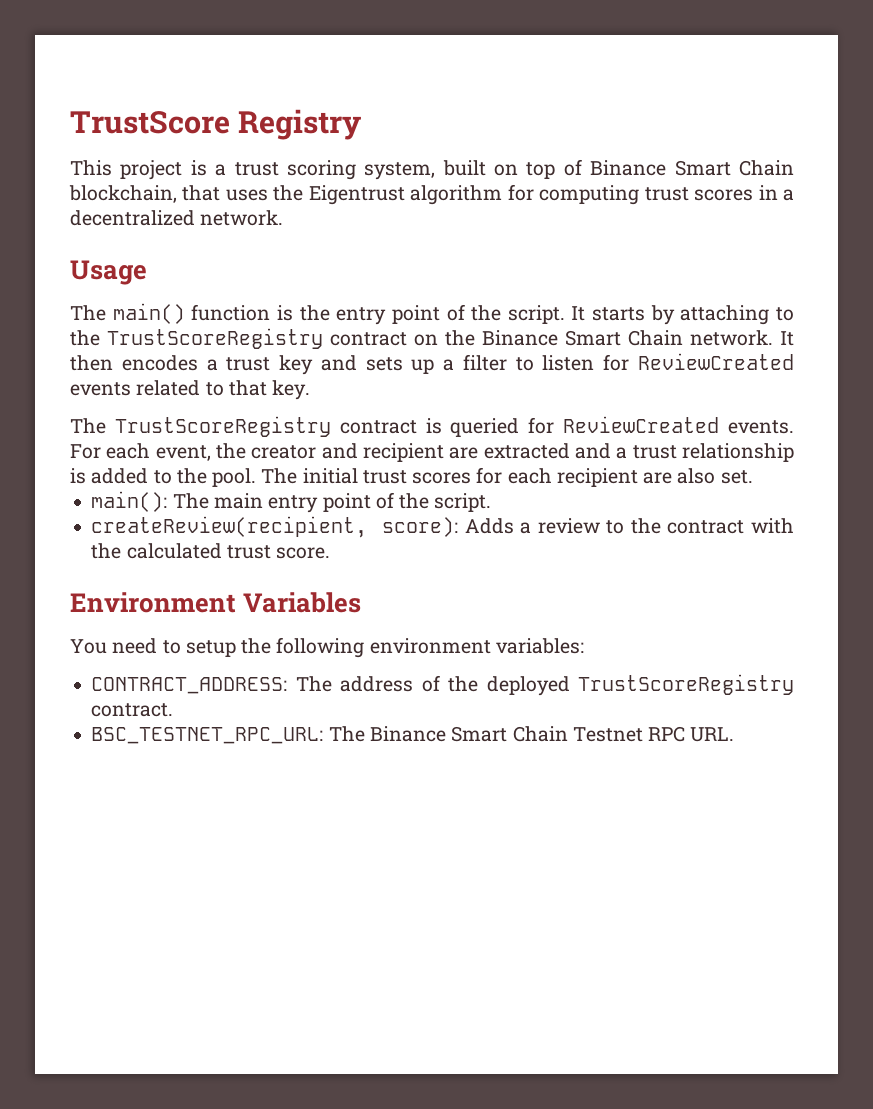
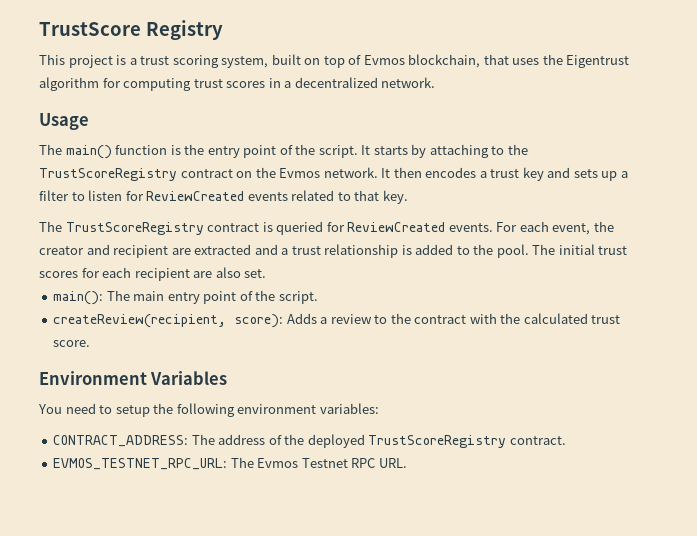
[590,160,794,176] Binance Smart Chain -> [363,55,405,65] Evmos
[482,330,683,346] Binance Smart Chain -> [279,168,321,178] Evmos
[91,726,568,744] BSC_TESTNET_RPC_URL: The Binance Smart Chain -> [53,457,299,470] EVMOS_TESTNET_RPC_URL: The Evmos

